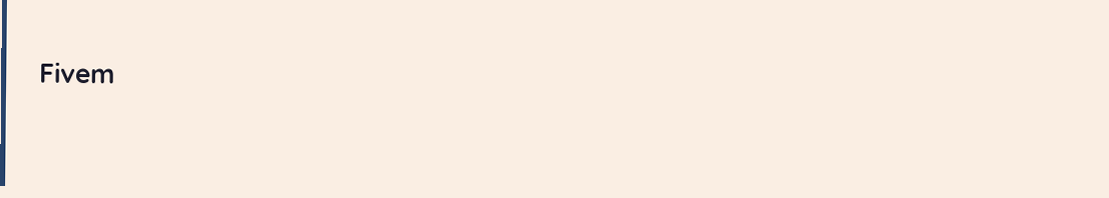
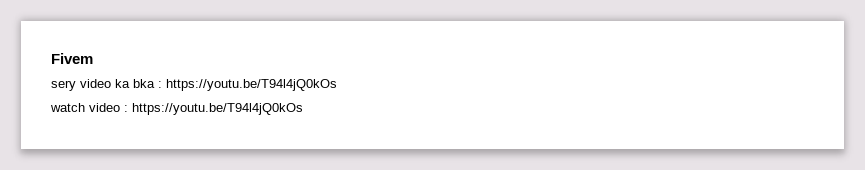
(115, 72) none -> [51,79,337,91] [50,103,303,115] // sery video ka bka : https://youtu.be/T94l4jQ0kOs // watch video : https://youtu.be/T94l4jQ0kOs

